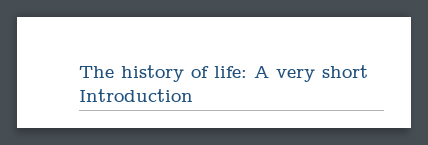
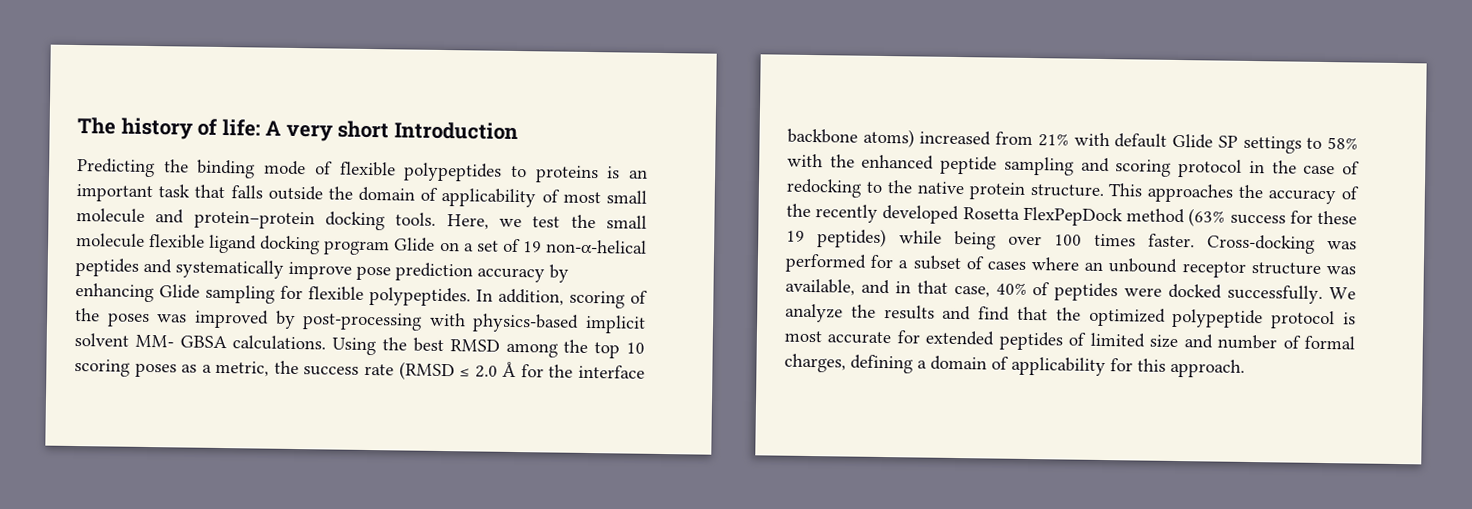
(193, 95) none -> [77,158,648,184] [76,184,647,208] [76,208,647,231] [76,233,647,256] [75,258,569,283] [75,283,648,309] [75,308,646,334] [74,333,645,359] [74,359,645,381] [787,128,1358,154] [787,153,1360,178] [786,178,1359,205] [786,203,1357,227] [786,228,1357,254] [785,253,1356,278] [785,278,1356,305] [785,303,1356,330] [784,330,1355,351] [784,353,1245,378] // Predicting the binding mode of flexible polypeptides to proteins is an important task that falls outside the domain of applicability of most small molecule and protein−protein docking tools. Here, we test the small molecule flexible ligand docking program Glide on a set of 19 non-α-helical peptides and systematically improve pose prediction accuracy by enhancing Glide sampling for flexible polypeptides. In addition, scoring of the poses was improved by post-processing with physics-based implicit solvent MM- GBSA calculations. Using the best RMSD among the top 10 scoring poses as a metric, the success rate (RMSD ≤ 2.0 Å for the interface backbone atoms) increased from 21% with default Glide SP settings to 58% with the enhanced peptide sampling and scoring protocol in the case of redocking to the native protein structure. This approaches the accuracy of the recently developed Rosetta FlexPepDock method (63% success for these 19 peptides) while being over 100 times faster. Cross-docking was performed for a subset of cases where an unbound receptor structure was available, and in that case, 40% of peptides were docked successfully. We analyze the results and find that the optimized polypeptide protocol is most accurate for extended peptides of limited size and number of formal charges, defining a domain of applicability for this approach.

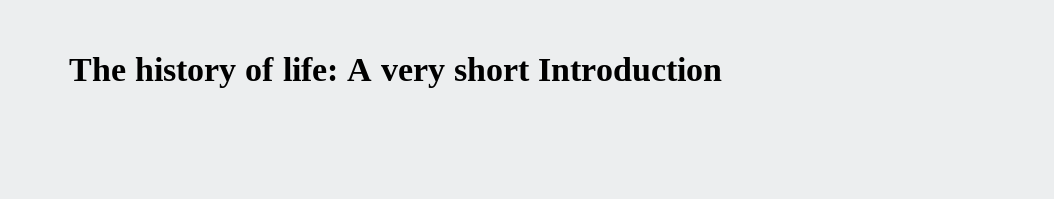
[77,158,648,184] [76,184,647,208] [76,208,647,231] [76,233,647,256] [75,258,569,283] [75,283,648,309] [75,308,646,334] [74,333,645,359] [74,359,645,381] [787,128,1358,154] [787,153,1360,178] [786,178,1359,205] [786,203,1357,227] [786,228,1357,254] [785,253,1356,278] [785,278,1356,305] [785,303,1356,330] [784,330,1355,351] [784,353,1245,378] // Predicting the binding mode of flexible polypeptides to proteins is an important task that falls outside the domain of applicability of most small molecule and protein−protein docking tools. Here, we test the small molecule flexible ligand docking program Glide on a set of 19 non-α-helical peptides and systematically improve pose prediction accuracy by enhancing Glide sampling for flexible polypeptides. In addition, scoring of the poses was improved by post-processing with physics-based implicit solvent MM- GBSA calculations. Using the best RMSD among the top 10 scoring poses as a metric, the success rate (RMSD ≤ 2.0 Å for the interface backbone atoms) increased from 21% with default Glide SP settings to 58% with the enhanced peptide sampling and scoring protocol in the case of redocking to the native protein structure. This approaches the accuracy of the recently developed Rosetta FlexPepDock method (63% success for these 19 peptides) while being over 100 times faster. Cross-docking was performed for a subset of cases where an unbound receptor structure was available, and in that case, 40% of peptides were docked successfully. We analyze the results and find that the optimized polypeptide protocol is most accurate for extended peptides of limited size and number of formal charges, defining a domain of applicability for this approach. -> (723, 69) none

